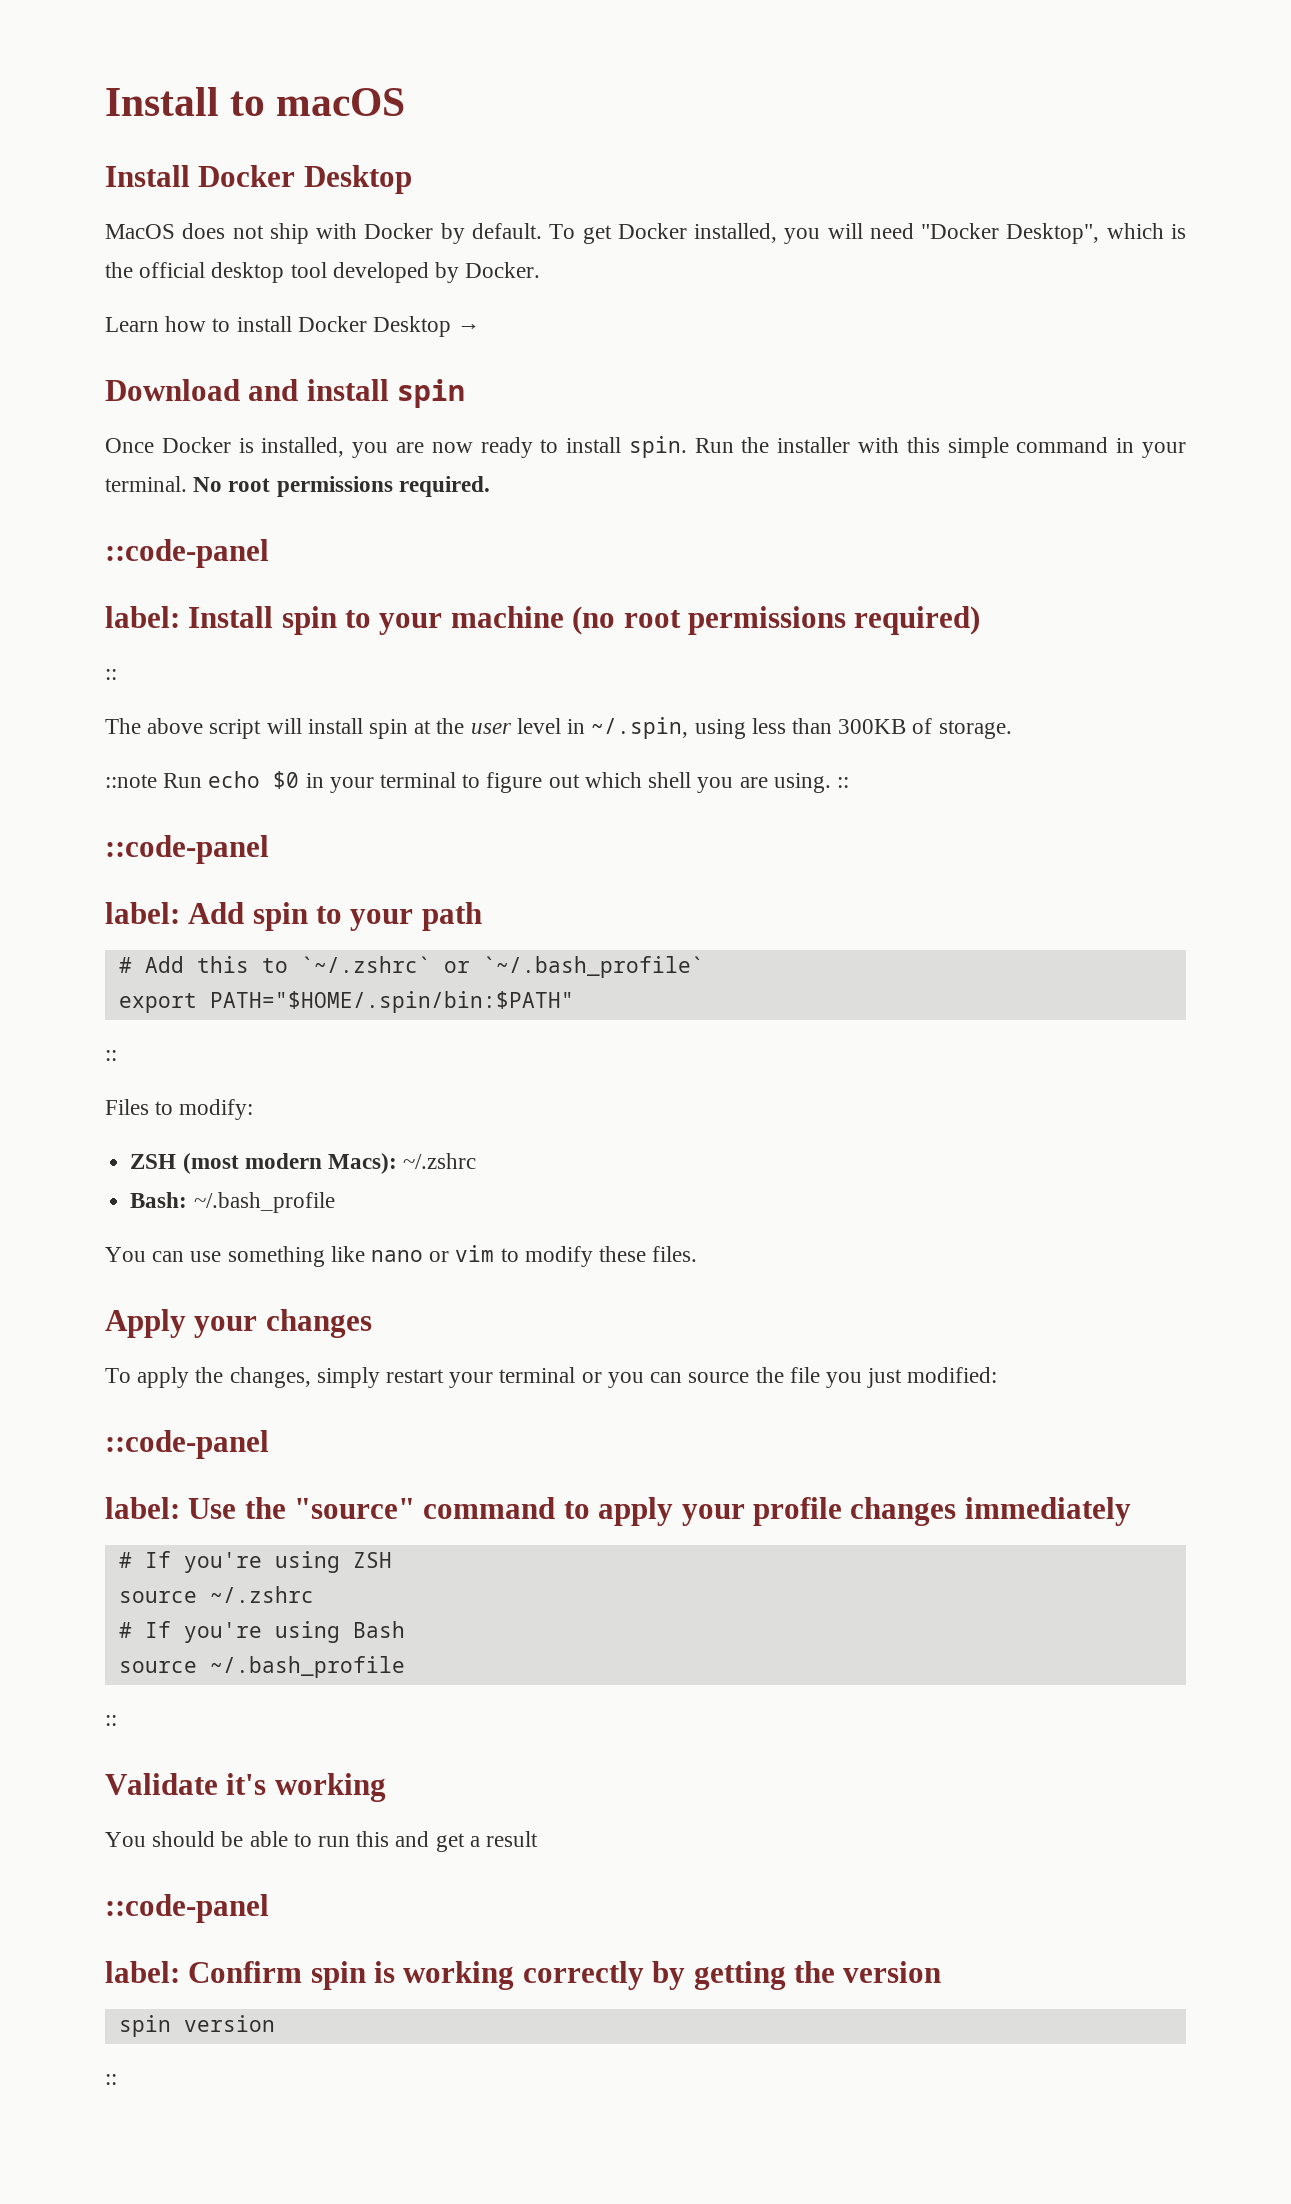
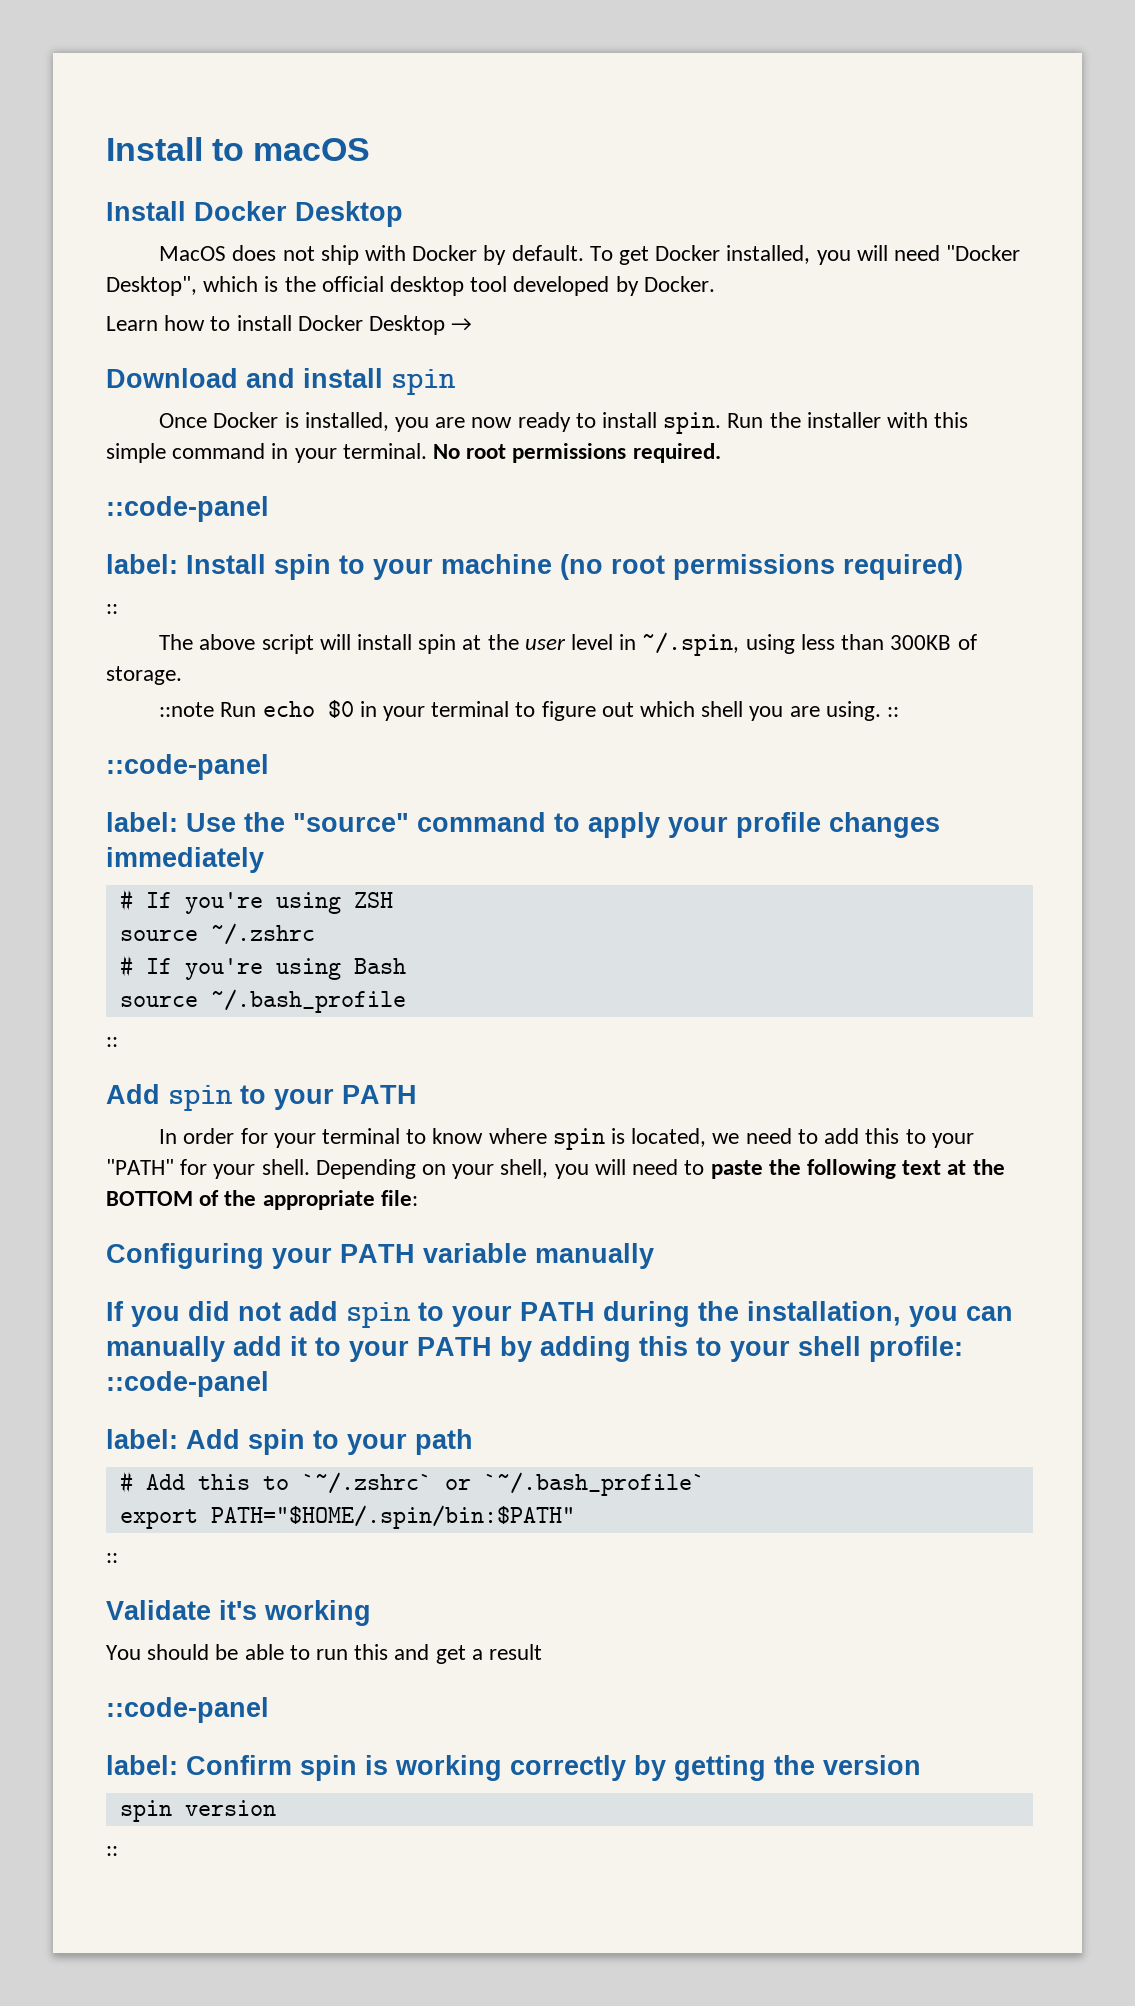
[105,902,482,931] [118,956,704,978] [118,991,574,1013] [105,1050,117,1061] [105,1099,254,1120] [130,1153,477,1174] [130,1192,335,1213] [105,1245,698,1267] [105,1309,372,1338] [105,1367,998,1388] [105,1430,269,1459] // label: Add spin to your path // # Add this to `~/.zshrc` or `~/.bash_profile` // export PATH="$HOME/.spin/bin:$PATH" // :: // Files to modify: // ZSH (most modern Macs): ~/.zshrc // Bash: ~/.bash_profile // You can use something like nano or vim to modify these files. // Apply your changes // To apply the changes, simply restart your terminal or you can source the file you just modified: // ::code-panel -> (269, 767) none
(117, 1720) none -> [106,1084,417,1111] [159,1128,974,1150] [106,1159,1005,1179] [106,1190,418,1210] [106,1243,654,1269] [106,1301,1013,1328] [106,1336,963,1362] [106,1371,269,1397] [106,1429,473,1455] [119,1471,705,1496] [119,1505,575,1529] [106,1553,118,1563] // Add spin to your PATH // In order for your terminal to know where spin is located, we need to add this to your "PATH" for your shell. Depending on your shell, you will need to paste the following text at the BOTTOM of the appropriate file: // Configuring your PATH variable manually // If you did not add spin to your PATH during the installation, you can manually add it to your PATH by adding this to your shell profile: ::code-panel // label: Add spin to your path // # Add this to `~/.zshrc` or `~/.bash_profile` // export PATH="$HOME/.spin/bin:$PATH" // ::

